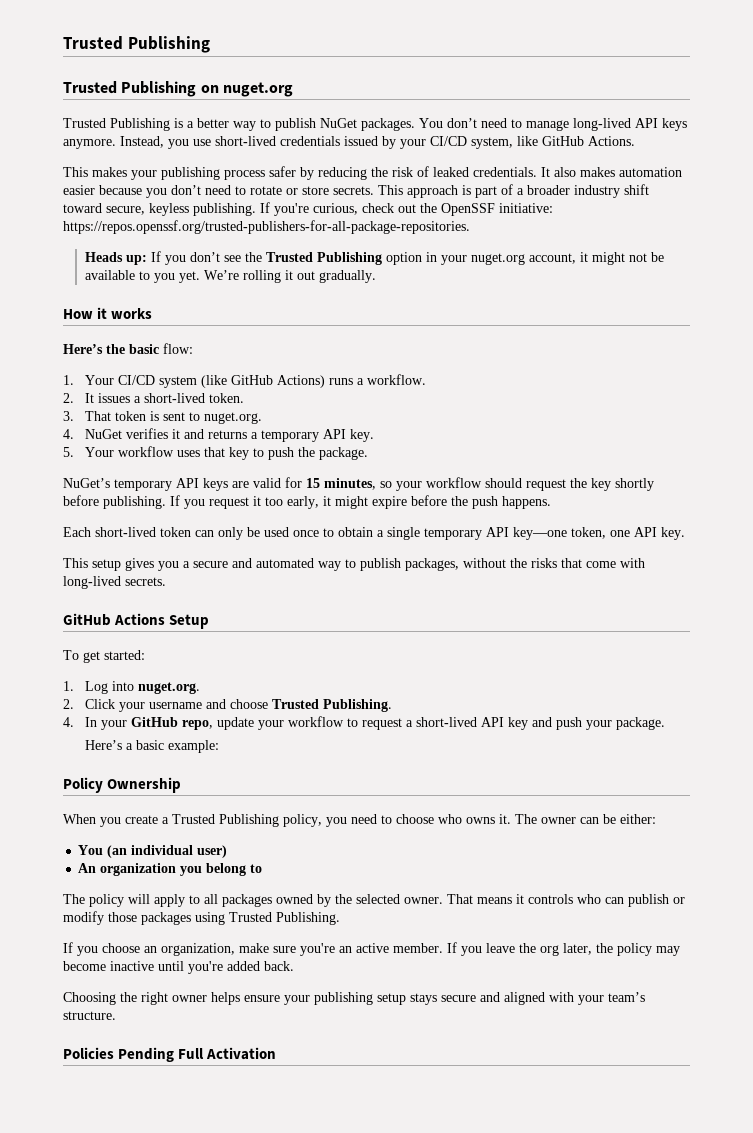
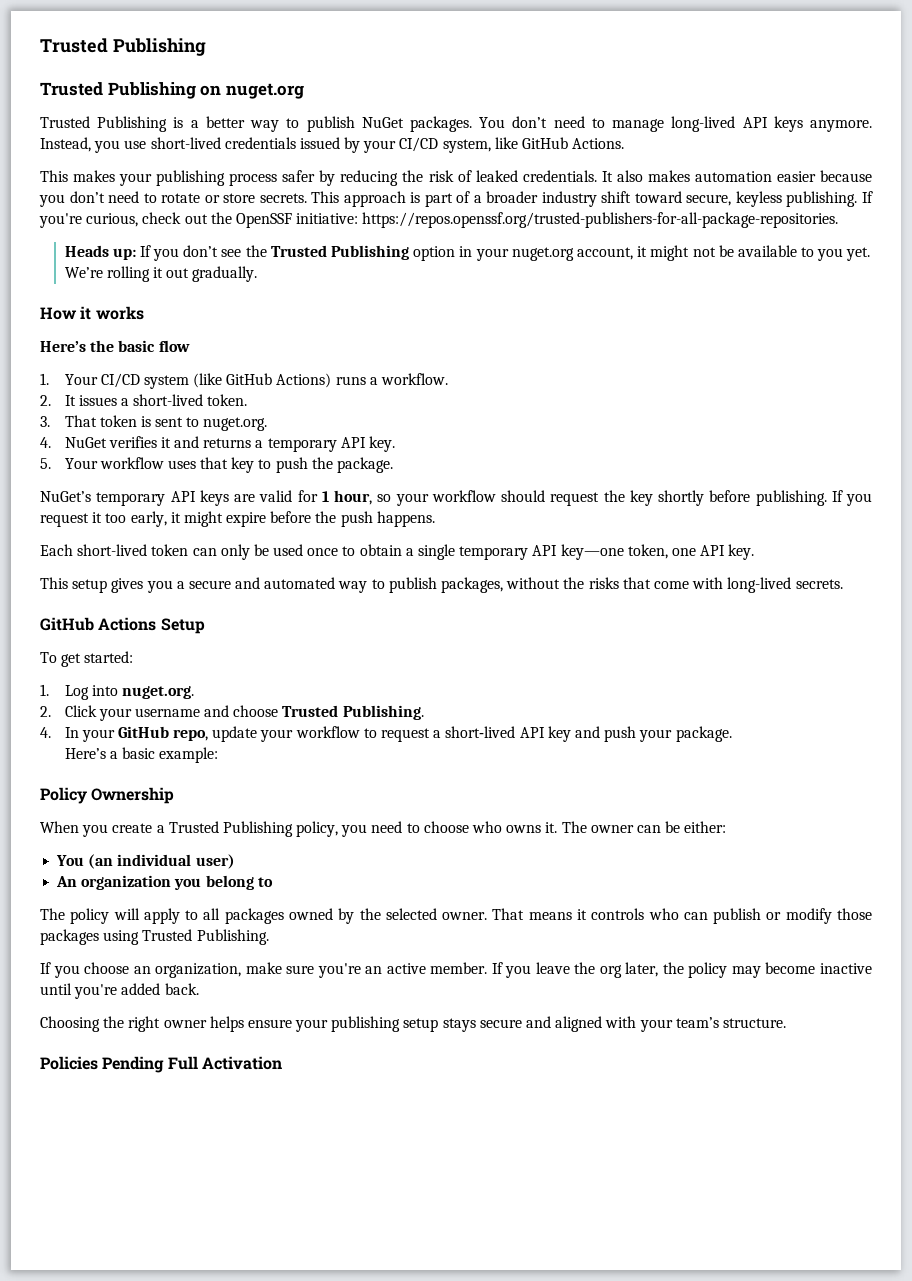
[163,343,193,354] flow: -> [158,340,190,352] flow
[306,478,376,490] 15 minutes, -> [321,490,372,505] 1 hour,

